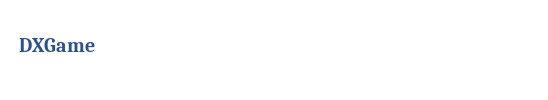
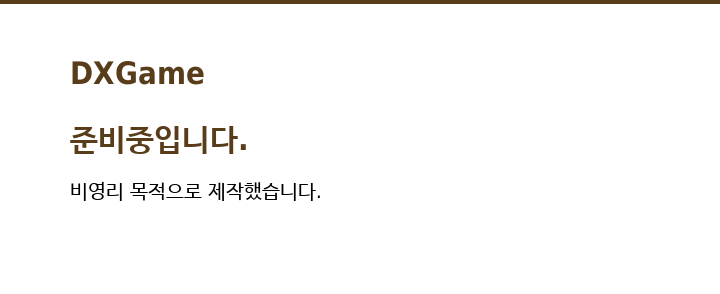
(95, 45) none -> [70,126,249,154] [70,181,322,201] // 준비중입니다. // 비영리 목적으로 제작했습니다.

